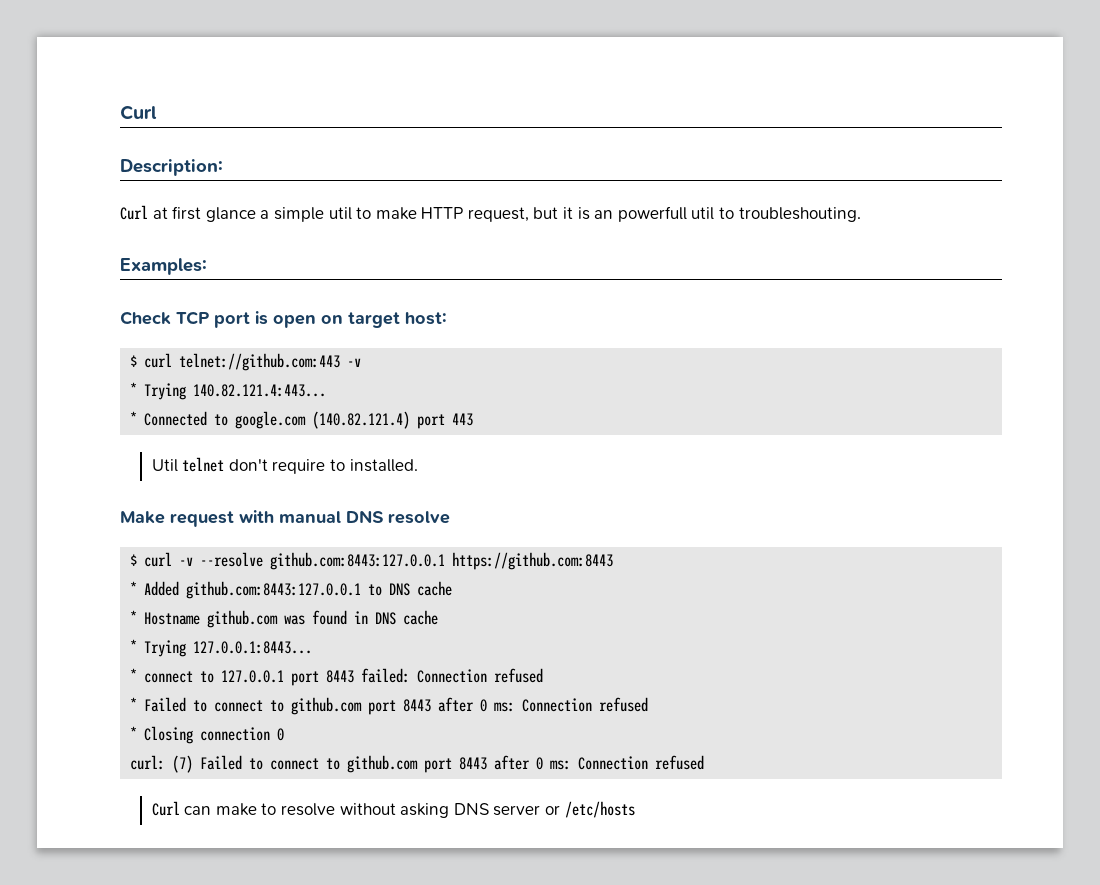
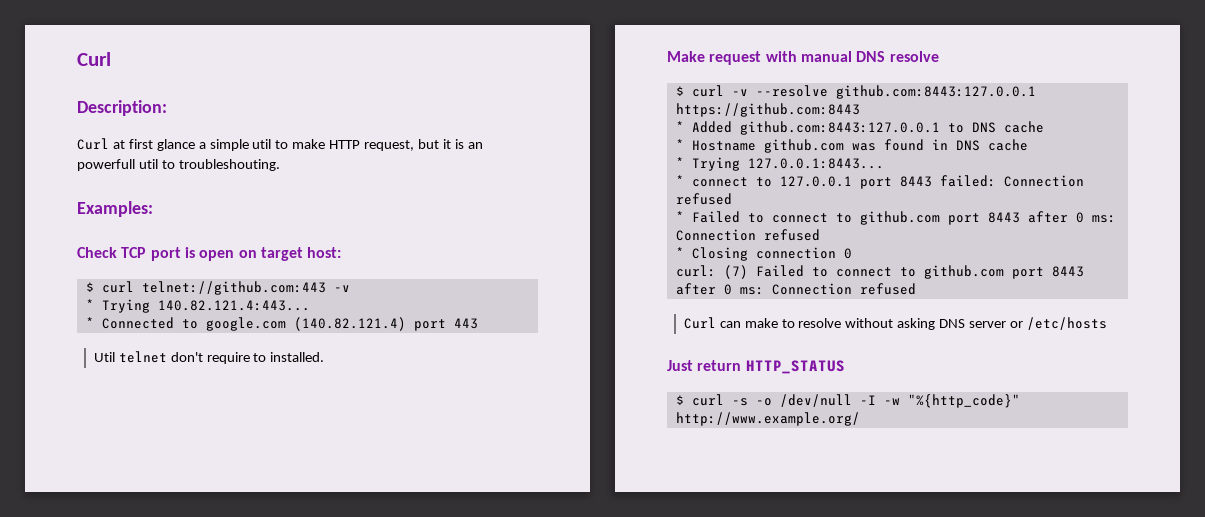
(635, 809) none -> [667,360,845,374] [675,394,1020,408] [675,412,860,426] // Just return HTTP_STATUS // $ curl -s -o /dev/null -I -w "%{http_code}" http://www.example.org/

